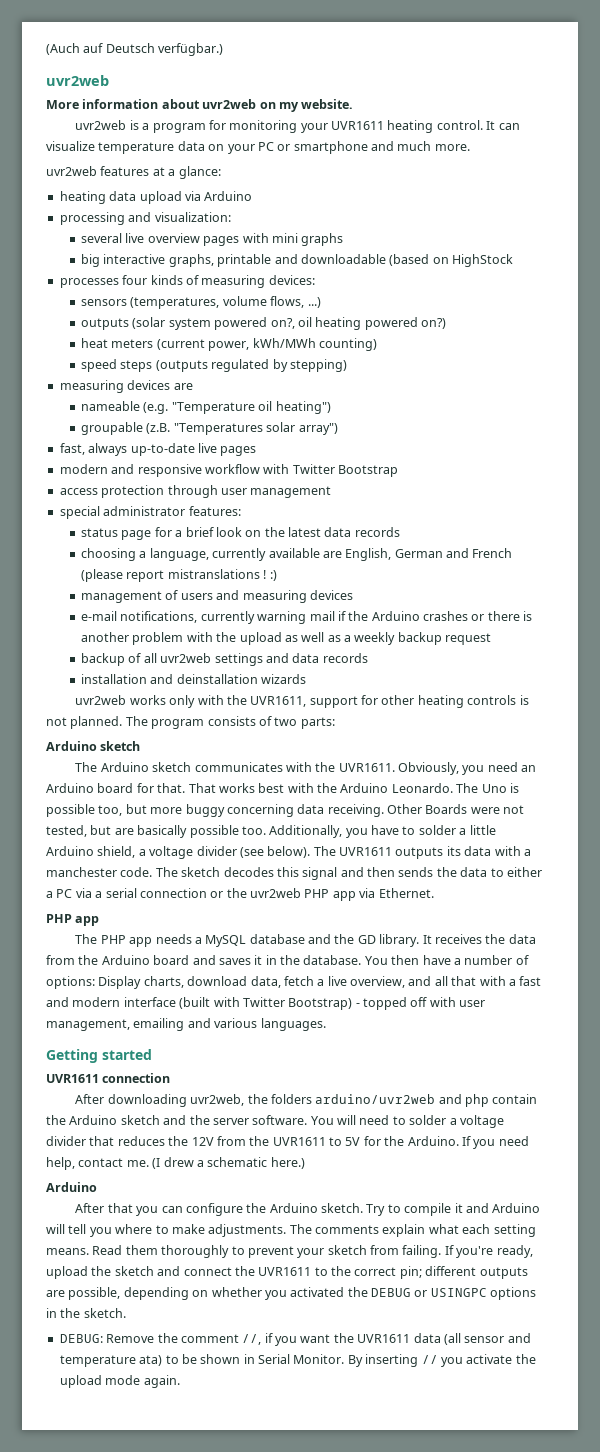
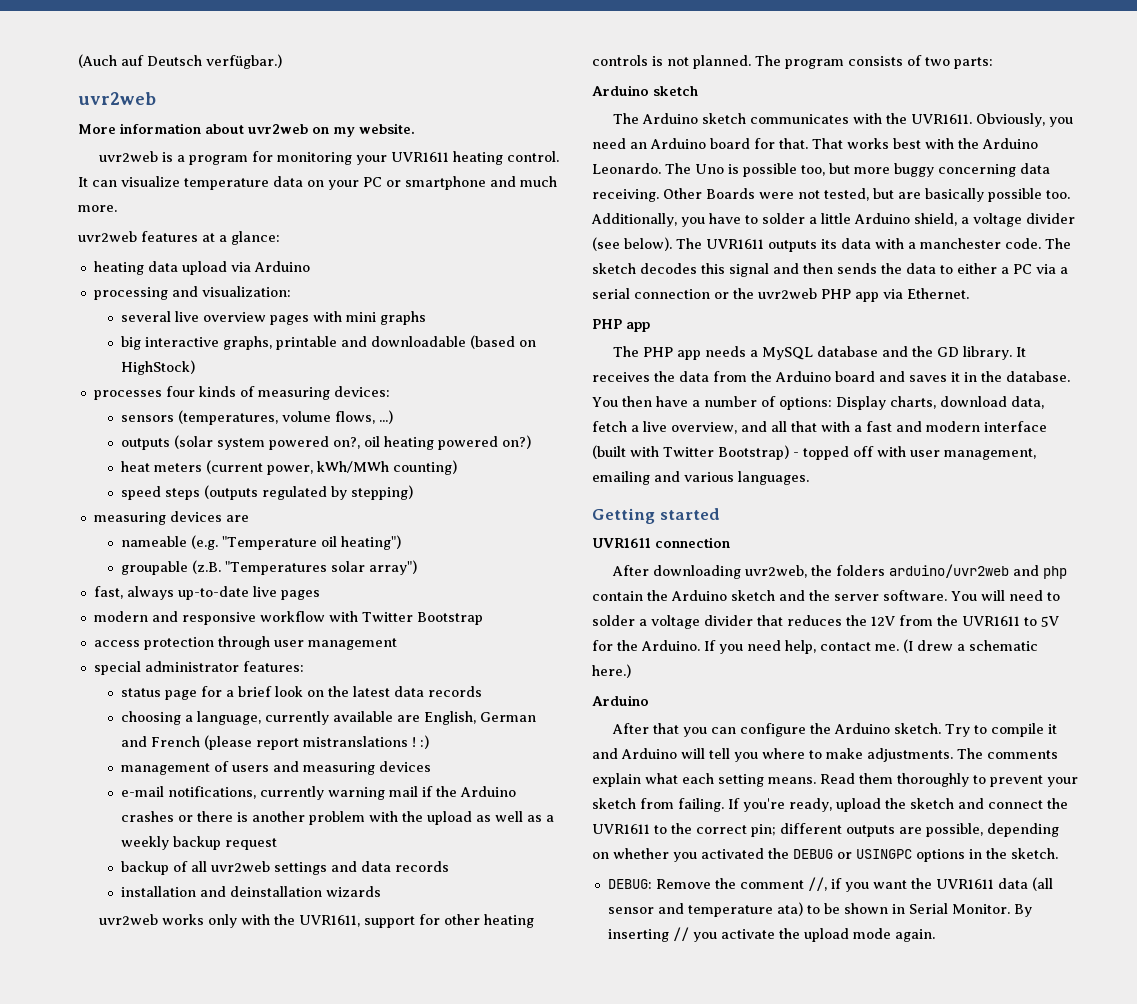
[452,254,514,267] HighStock -> [121,360,196,375] HighStock)

